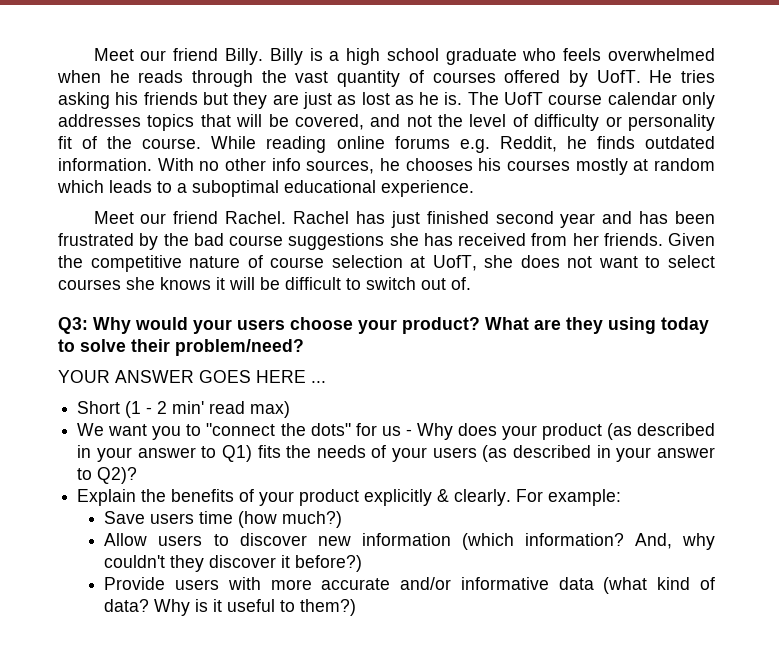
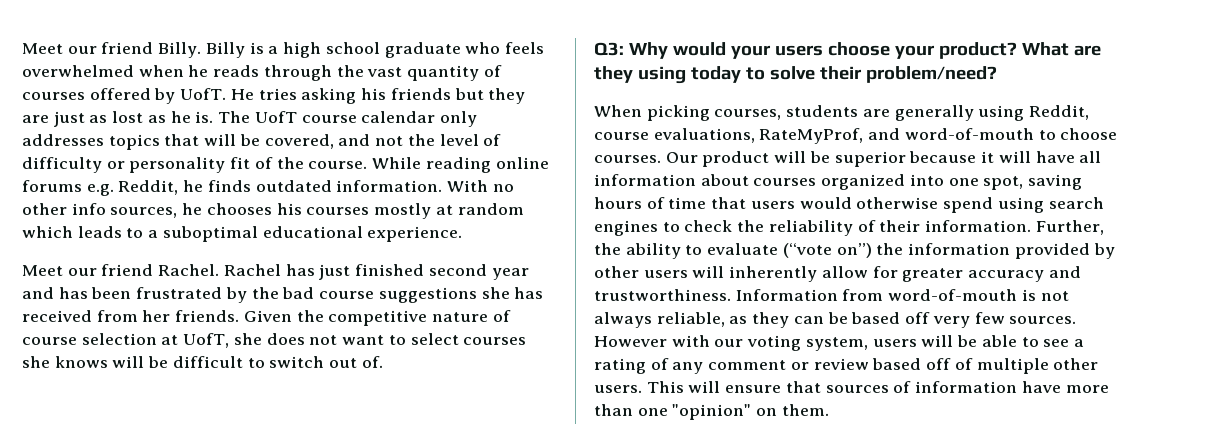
[216,277,225,290] it -> (108, 362) none
[58,370,326,383] [77,401,291,418] [77,423,715,440] [77,445,715,462] [77,467,138,484] [77,489,622,506] [104,511,343,528] [104,533,715,550] [104,555,363,572] [104,577,715,594] [104,599,357,616] YOUR ANSWER GOES HERE ... // Short (1 - 2 min' read max) // We want you to "connect the dots" for us - Why does your product (as described in your answer to Q1) fits the needs of your users (as described in your answer to Q2)? // Explain the benefits of your product explicitly & clearly. For example: // Save users time (how much?) // Allow users to discover new information (which information? And, why couldn't they discover it before?) // Provide users with more accurate and/or informative data (what kind of data? Why is it useful to them?) -> [594,105,1090,121] [594,128,1118,144] [594,151,1102,167] [594,174,1083,190] [594,197,1104,213] [594,220,1104,236] [594,243,1115,259] [594,266,1081,282] [594,289,1069,301] [594,312,1077,328] [594,335,1084,351] [594,358,1099,374] [594,381,1109,393] [594,404,829,420] When picking courses, students are generally using Reddit, course evaluations, RateMyProf, and word-of-mouth to choose courses. Our product will be superior because it will have all information about courses organized into one spot, saving hours of time that users would otherwise spend using search engines to check the reliability of their information. Further, the ability to evaluate (“vote on”) the information provided by other users will inherently allow for greater accuracy and trustworthiness. Information from word-of-mouth is not always reliable, as they can be based off very few sources. However with our voting system, users will be able to see a rating of any comment or review based off of multiple other users. This will ensure that sources of information have more than one "opinion" on them.

